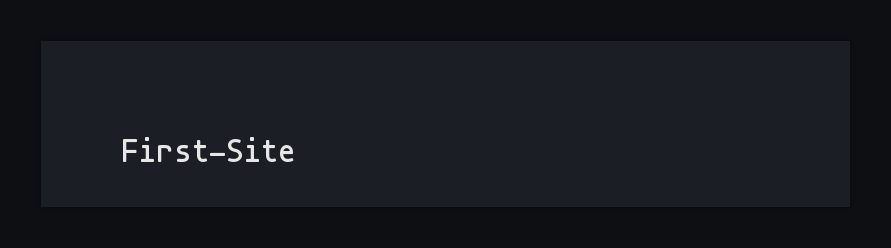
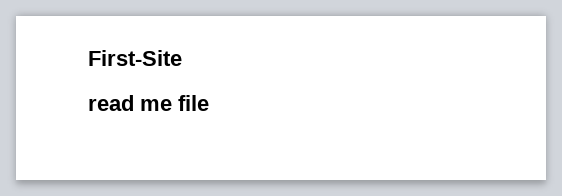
(295, 149) none -> [88,95,209,111] // read me file

